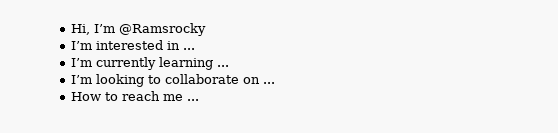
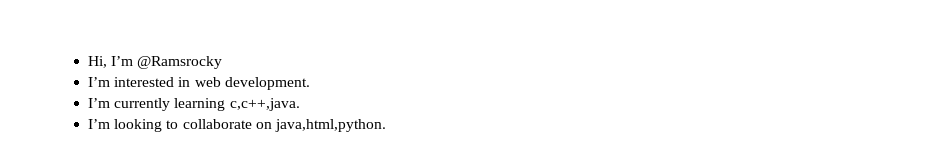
[182,48,195,50] ... -> [194,77,310,90] web development.
[216,65,229,67] ... -> [229,98,300,111] c,c++,java.
[262,82,275,84] [70,91,199,101] ... // How to reach me ... -> [274,119,386,132] java,html,python.

